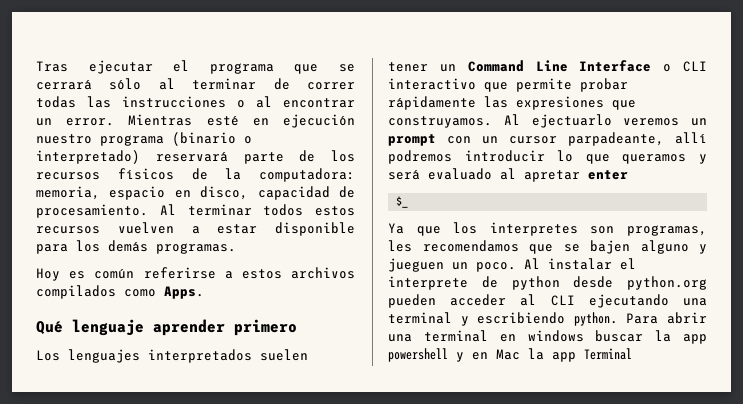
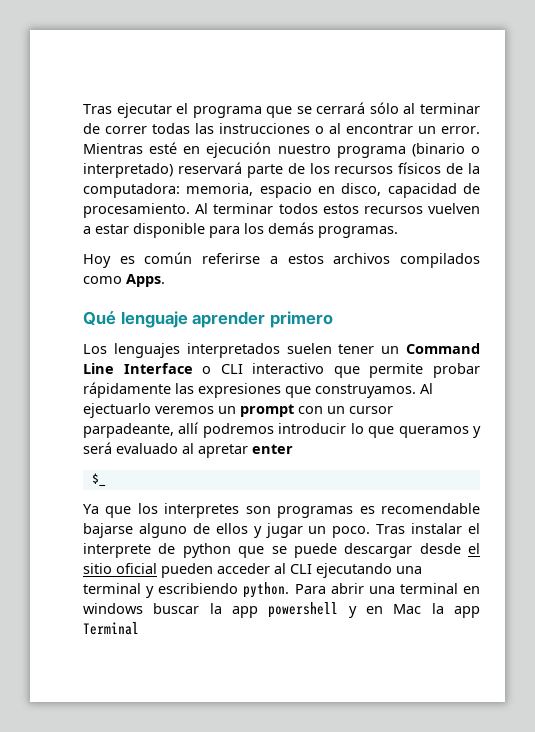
[627,225,707,236] [388,240,707,254] [388,258,444,272] programas, les recomendamos que se bajen alguno y jueguen -> [277,503,480,518] [83,523,303,538] programas es recomendable bajarse alguno de ellos y jugar
[524,258,540,269] Al -> [376,524,406,534] Tras
[573,276,707,290] desde python.org -> [238,543,480,558] [83,563,157,574] que se puede descargar desde el sitio oficial

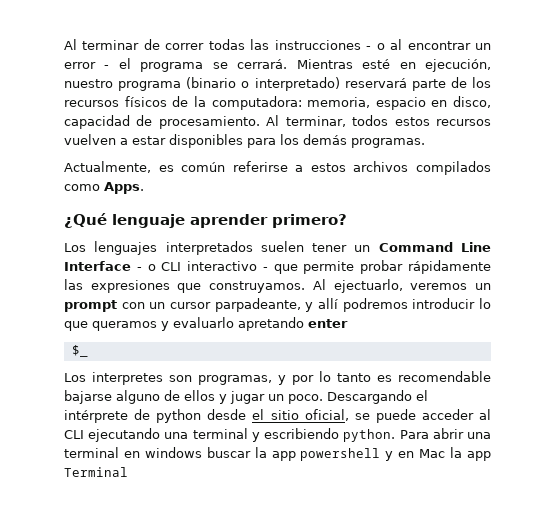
[83,102,416,118] Tras ejecutar el programa que se cerrará sólo al -> [64,39,77,50] Al
(310, 128) none -> [366,46,372,50] -
[441,126,480,134] error. -> [64,58,288,72] error - el programa se cerrará.
[206,142,272,158] ejecución -> [425,59,492,72] ejecución,
[213,203,274,214] terminar -> [285,116,346,127] terminar,
[133,223,205,238] disponible -> [169,134,243,148] disponibles
[83,254,111,268] Hoy -> [64,161,151,173] Actualmente,
[83,311,116,325] Qué -> [64,213,107,228] ¿Qué
[269,311,333,328] primero -> [272,214,347,228] primero?
(193, 368) none -> [136,267,142,271] -
(325, 368) none -> [262,267,268,271] -
[83,403,151,418] ejectuarlo -> [333,279,403,293] ejectuarlo,
(174, 430) none -> [305,302,314,312] y
[83,442,293,458] [91,473,106,487] [83,503,354,518] será evaluado al apretar enter // $_ // Ya que los interpretes son programas -> [173,317,348,331] [71,345,88,357] [64,371,371,385] evaluarlo apretando enter // $_ // Los interpretes son programas, y por lo tanto
[376,523,480,534] [83,543,480,558] [83,563,213,578] Tras instalar el interprete de python que se puede descargar desde el sitio oficial pueden -> [327,390,428,404] [64,409,416,423] Descargando el intérprete de python desde el sitio oficial, se puede

